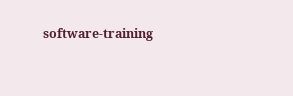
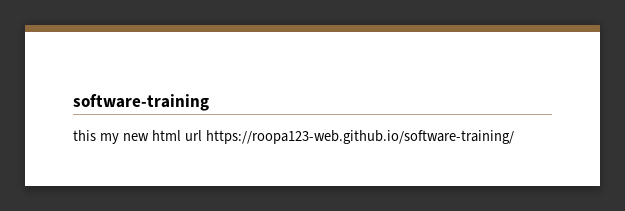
(153, 34) none -> [73,130,514,144] // this my new html url https://roopa123-web.github.io/software-training/

